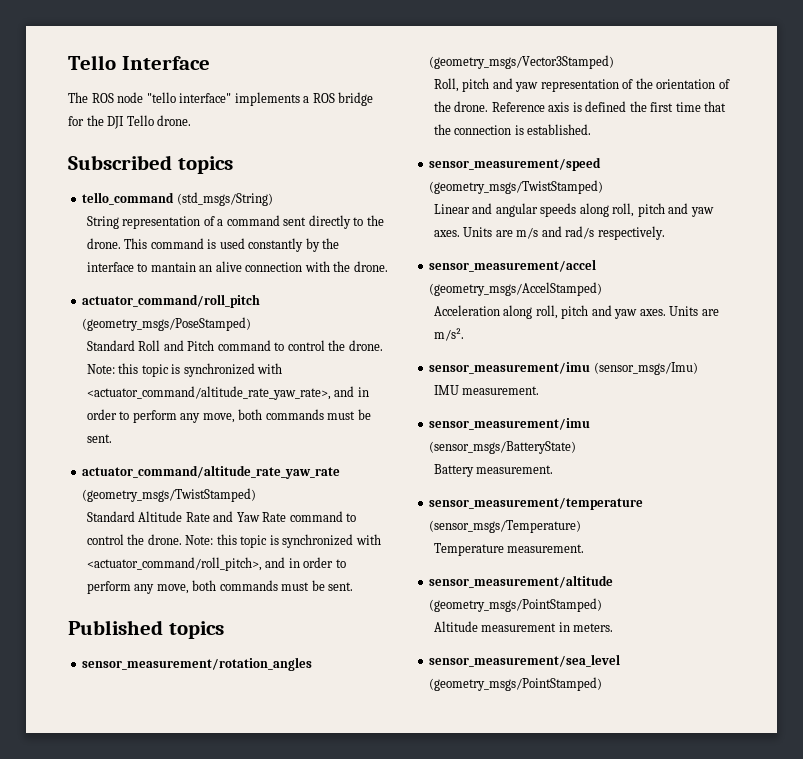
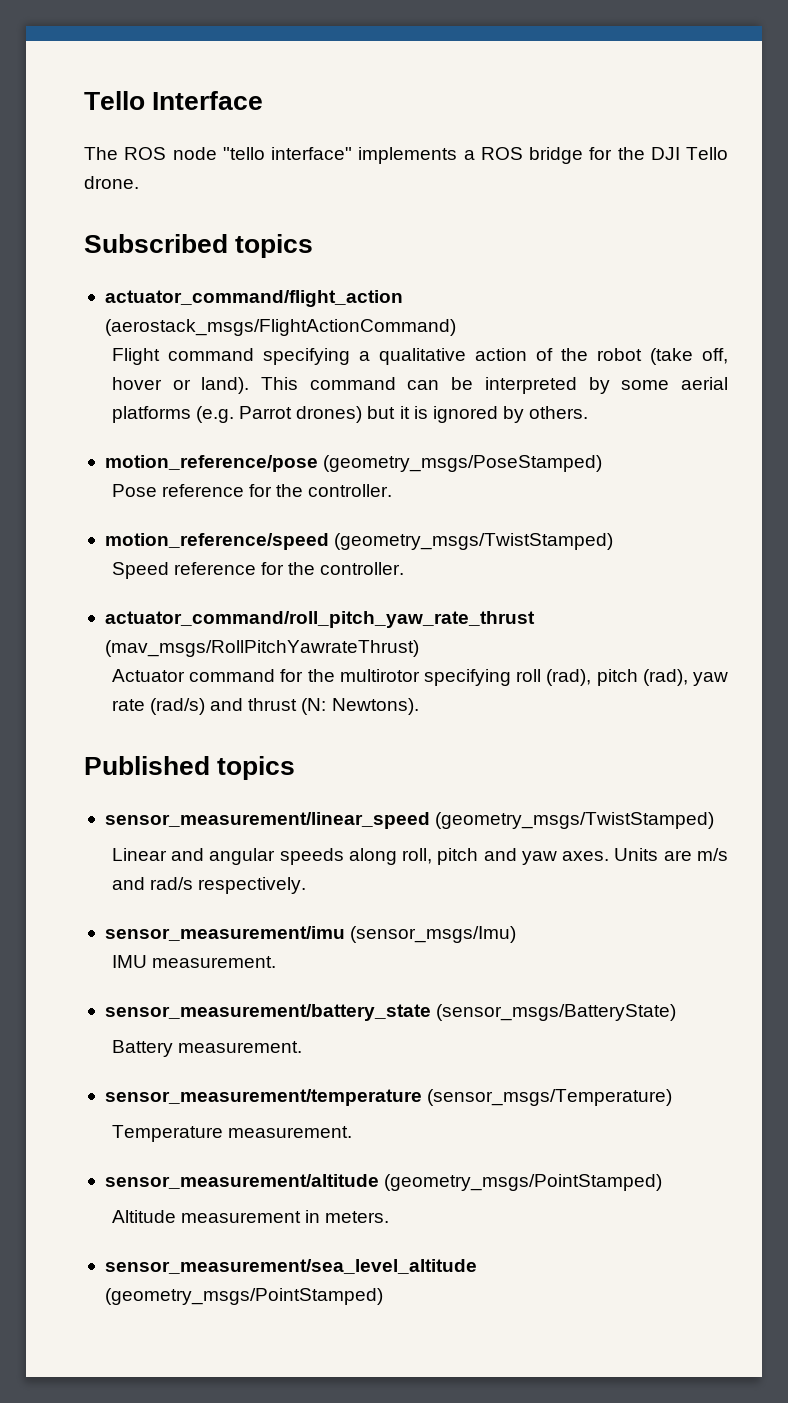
[82,192,273,206] [86,215,384,229] [86,238,340,252] [86,261,388,272] [82,294,261,308] [82,317,252,331] [86,340,383,351] [86,363,283,377] [86,386,369,400] [86,409,371,423] [86,434,112,443] [82,465,341,479] [82,488,257,502] [86,511,357,522] [86,534,381,548] [86,557,346,571] [86,580,354,594] [68,620,224,639] [82,657,313,671] [429,55,615,69] [433,78,730,92] [433,101,727,112] [433,124,592,135] [429,157,602,171] tello_command (std_msgs/String) // String representation of a command sent directly to the drone. This command is used constantly by the interface to mantain an alive connection with the drone. // actuator_command/roll_pitch (geometry_msgs/PoseStamped) // Standard Roll and Pitch command to control the drone. Note: this topic is synchronized with <actuator_command/altitude_rate_yaw_rate>, and in order to perform any move, both commands must be sent. // actuator_command/altitude_rate_yaw_rate (geometry_msgs/TwistStamped) // Standard Altitude Rate and Yaw Rate command to control the drone. Note: this topic is synchronized with <actuator_command/roll_pitch>, and in order to perform any move, both commands must be sent. // Published topics // sensor_measurement/rotation_angles (geometry_msgs/Vector3Stamped) // Roll, pitch and yaw representation of the orientation of the drone. Reference axis is defined the first time that the connection is established. // sensor_measurement/speed -> [104,290,403,307] [104,319,456,336] [111,348,729,365] [111,377,728,394] [111,406,589,423] [104,455,603,472] [111,484,393,497] [104,533,614,550] [111,562,405,579] [104,611,535,628] [104,640,419,657] [111,669,728,686] [111,698,419,715] [84,756,296,780] [104,812,430,829] actuator_command/flight_action (aerostack_msgs/FlightActionCommand) // Flight command specifying a qualitative action of the robot (take off, hover or land). This command can be interpreted by some aerial platforms (e.g. Parrot drones) but it is ignored by others. // motion_reference/pose (geometry_msgs/PoseStamped) // Pose reference for the controller. // motion_reference/speed (geometry_msgs/TwistStamped) // Speed reference for the controller. // actuator_command/roll_pitch_yaw_rate_thrust (mav_msgs/RollPitchYawrateThrust) // Actuator command for the multirotor specifying roll (rad), pitch (rad), yaw rate (rad/s) and thrust (N: Newtons). // Published topics // sensor_measurement/linear_speed
[429,259,597,272] [429,282,603,296] [433,305,719,319] [433,328,464,341] // sensor_measurement/accel (geometry_msgs/AccelStamped) // Acceleration along roll, pitch and yaw axes. Units are m/s². -> (307, 885) none
[429,418,591,430] sensor_measurement/imu -> [104,1004,431,1021] sensor_measurement/battery_state
[429,654,621,667] sensor_measurement/sea_level -> [104,1259,477,1274] sensor_measurement/sea_level_altitude

